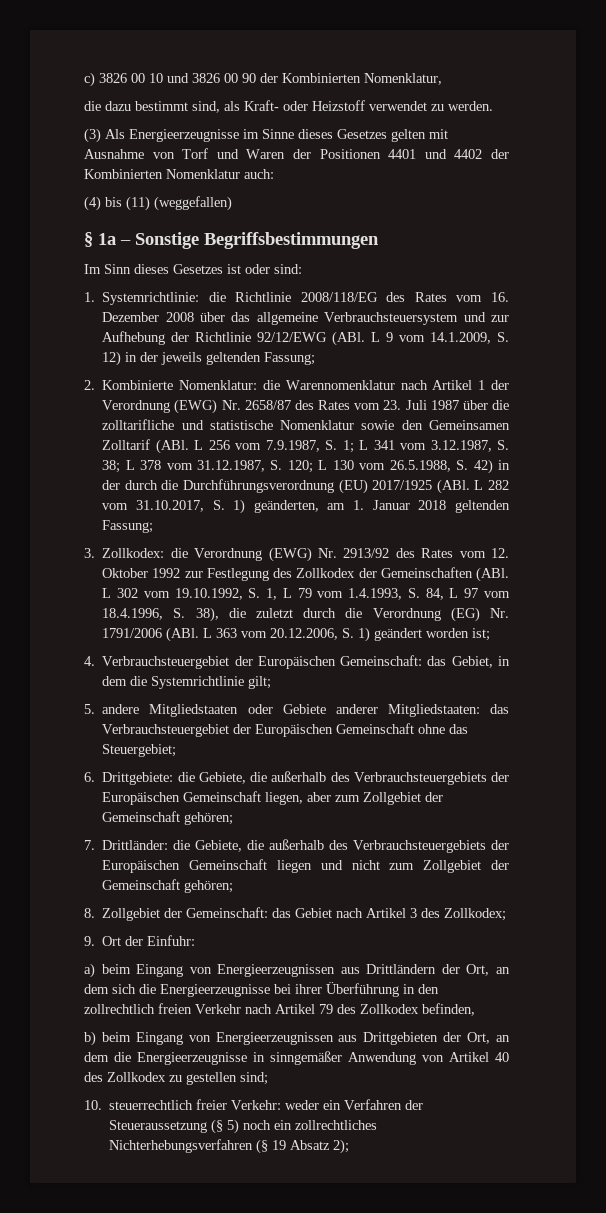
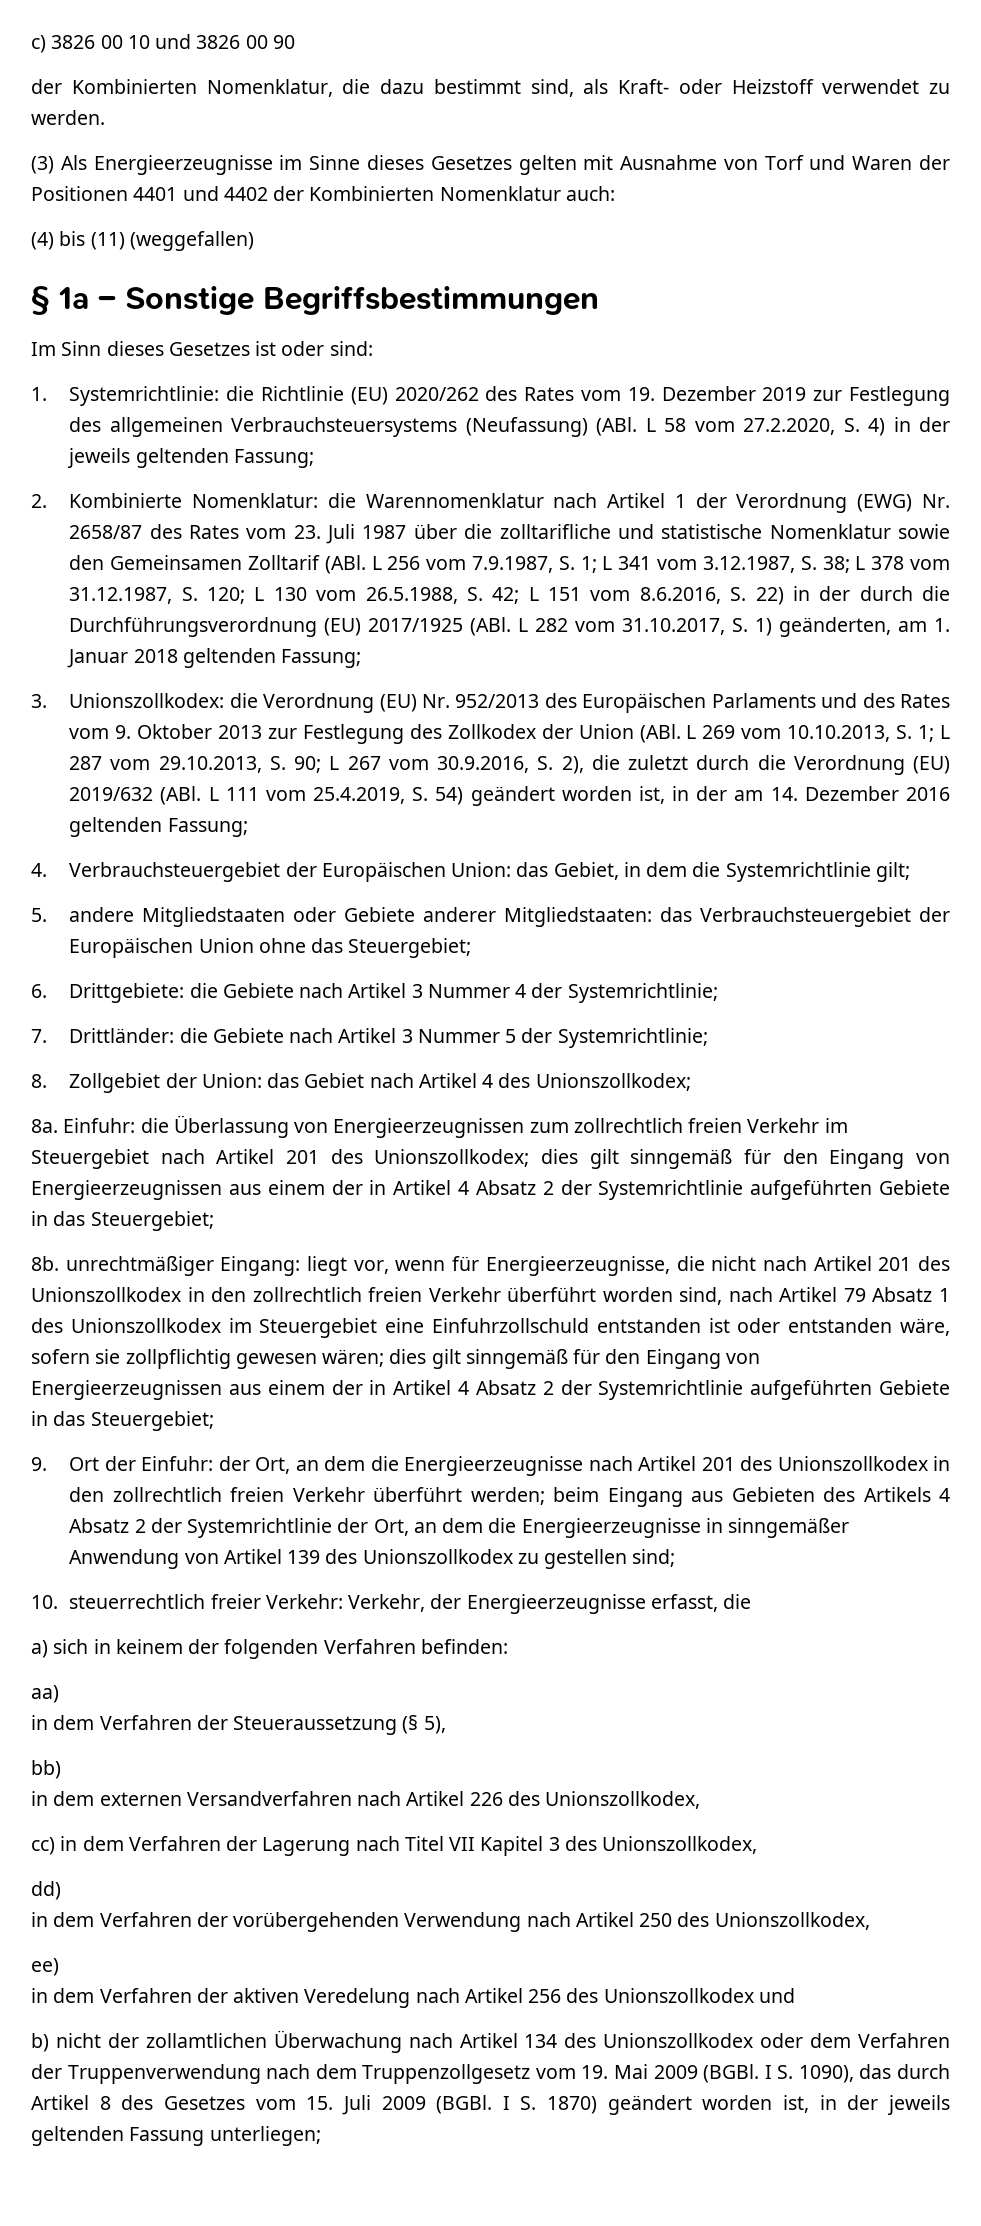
(256, 78) none -> (295, 42) //
(442, 79) // -> (333, 88) none
[300,292,509,302] [102,312,509,325] [102,331,510,346] [102,351,122,366] 2008/118/EG des Rates vom 16. Dezember 2008 über das allgemeine Verbrauchsteuersystem und zur Aufhebung der Richtlinie 92/12/EWG (ABl. L 9 vom 14.1.2009, S. 12) -> [350,386,951,406] [69,417,886,437] (EU) 2020/262 des Rates vom 19. Dezember 2019 zur Festlegung des allgemeinen Verbrauchsteuersystems (Neufassung) (ABl. L 58 vom 27.2.2020, S. 4)
[473,459,493,474] 42) -> [492,587,784,605] 42; L 151 vom 8.6.2016, S. 22)
[102,547,510,562] [102,568,181,578] Zollkodex: die Verordnung (EWG) Nr. 2913/92 des Rates vom 12. Oktober 1992 -> [69,693,951,713] [69,724,263,739] Unionszollkodex: die Verordnung (EU) Nr. 952/2013 des Europäischen Parlaments und des Rates vom 9. Oktober 2013
[380,567,509,582] [102,588,511,600] [102,607,219,622] Gemeinschaften (ABl. L 302 vom 19.10.1992, S. 1, L 79 vom 1.4.1993, S. 84, L 97 vom 18.4.1996, S. 38), -> [578,724,950,743] [69,756,584,774] Union (ABl. L 269 vom 10.10.2013, S. 1; L 287 vom 29.10.2013, S. 90; L 267 vom 30.9.2016, S. 2),
[450,607,510,622] [102,627,491,642] (EG) Nr. 1791/2006 (ABl. L 363 vom 20.12.2006, S. 1) geändert worden ist; -> [913,756,951,774] [69,786,951,806] [69,817,248,837] (EU) 2019/632 (ABl. L 111 vom 25.4.2019, S. 54) geändert worden ist, in der am 14. Dezember 2016 geltenden Fassung;
[340,655,423,666] Gemeinschaft: -> [451,862,512,877] Union:
[336,723,415,734] Gemeinschaft -> [198,938,254,953] Union
[198,771,509,785] [102,791,444,805] [102,811,234,825] [84,839,509,853] [102,859,509,873] [102,879,234,893] Gebiete, die außerhalb des Verbrauchsteuergebiets der Europäischen Gemeinschaft liegen, aber zum Zollgebiet der Gemeinschaft gehören; // 7. Drittländer: die Gebiete, die außerhalb des Verbrauchsteuergebiets der Europäischen Gemeinschaft liegen und nicht zum Zollgebiet der Gemeinschaft gehören; -> [222,983,718,1003] [31,1028,708,1048] Gebiete nach Artikel 3 Nummer 4 der Systemrichtlinie; // 7. Drittländer: die Gebiete nach Artikel 3 Nummer 5 der Systemrichtlinie;
[186,907,269,918] Gemeinschaft: -> [201,1073,262,1088] Union:
[410,908,507,921] [84,935,196,946] [84,963,510,978] [84,982,439,997] [84,1003,475,1016] [84,1031,439,1046] 3 des Zollkodex; // 9. Ort der Einfuhr: // a) beim Eingang von Energieerzeugnissen aus Drittländern der Ort, an dem sich die Energieerzeugnisse bei ihrer Überführung in den zollrechtlich freien Verkehr nach Artikel 79 des Zollkodex befinden, // b) beim Eingang von Energieerzeugnissen aus Drittgebieten -> [482,1073,691,1091] [31,1115,848,1138] [31,1149,950,1169] [31,1180,950,1200] [31,1211,214,1231] [31,1256,951,1276] [31,1287,951,1305] [31,1318,950,1338] [31,1349,760,1369] [31,1380,950,1400] [31,1411,214,1431] [31,1456,950,1476] [69,1487,951,1507] [69,1518,333,1538] 4 des Unionszollkodex; // 8a. Einfuhr: die Überlassung von Energieerzeugnissen zum zollrechtlich freien Verkehr im Steuergebiet nach Artikel 201 des Unionszollkodex; dies gilt sinngemäß für den Eingang von Energieerzeugnissen aus einem der in Artikel 4 Absatz 2 der Systemrichtlinie aufgeführten Gebiete in das Steuergebiet; // 8b. unrechtmäßiger Eingang: liegt vor, wenn für Energieerzeugnisse, die nicht nach Artikel 201 des Unionszollkodex in den zollrechtlich freien Verkehr überführt worden sind, nach Artikel 79 Absatz 1 des Unionszollkodex im Steuergebiet eine Einfuhrzollschuld entstanden ist oder entstanden wäre, sofern sie zollpflichtig gewesen wären; dies gilt sinngemäß für den Eingang von Energieerzeugnissen aus einem der in Artikel 4 Absatz 2 der Systemrichtlinie aufgeführten Gebiete in das Steuergebiet; // 9. Ort der Einfuhr: der Ort, an dem die Energieerzeugnisse nach Artikel 201 des Unionszollkodex in den zollrechtlich freien Verkehr überführt werden; beim Eingang aus Gebieten des Artikels 4 Absatz 2 der Systemrichtlinie
[495,1052,509,1062] [84,1072,166,1082] 40 des Zollkodex -> [287,1549,513,1564] 139 des Unionszollkodex
[285,1099,424,1110] [109,1119,378,1134] [109,1139,350,1154] weder ein Verfahren der Steueraussetzung (§ 5) noch ein zollrechtliches Nichterhebungsverfahren (§ 19 Absatz 2); -> [348,1594,752,1614] [31,1639,508,1659] [31,1685,59,1703] [31,1715,446,1735] [31,1760,61,1779] [31,1791,701,1809] [31,1836,758,1856] [31,1881,61,1900] [31,1912,870,1932] [31,1958,59,1976] [31,1988,795,2008] [31,2030,950,2053] [31,2064,950,2084] [31,2095,950,2115] [31,2126,321,2146] Verkehr, der Energieerzeugnisse erfasst, die // a) sich in keinem der folgenden Verfahren befinden: // aa) // in dem Verfahren der Steueraussetzung (§ 5), // bb) // in dem externen Versandverfahren nach Artikel 226 des Unionszollkodex, // cc) in dem Verfahren der Lagerung nach Titel VII Kapitel 3 des Unionszollkodex, // dd) // in dem Verfahren der vorübergehenden Verwendung nach Artikel 250 des Unionszollkodex, // ee) // in dem Verfahren der aktiven Veredelung nach Artikel 256 des Unionszollkodex und // b) nicht der zollamtlichen Überwachung nach Artikel 134 des Unionszollkodex oder dem Verfahren der Truppenverwendung nach dem Truppenzollgesetz vom 19. Mai 2009 (BGBl. I S. 1090), das durch Artikel 8 des Gesetzes vom 15. Juli 2009 (BGBl. I S. 1870) geändert worden ist, in der jeweils geltenden Fassung unterliegen;

